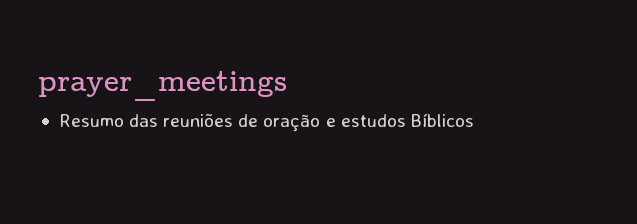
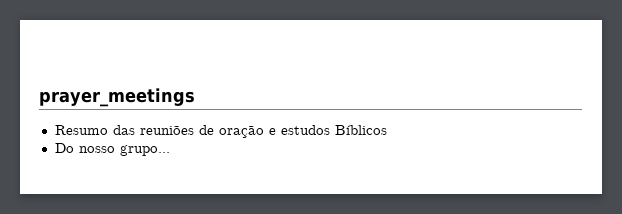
(474, 120) none -> [54,143,170,156] // Do nosso grupo...

